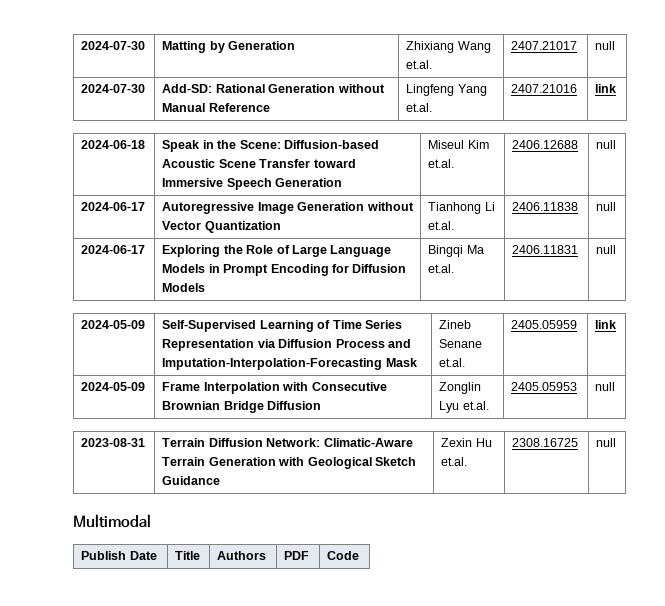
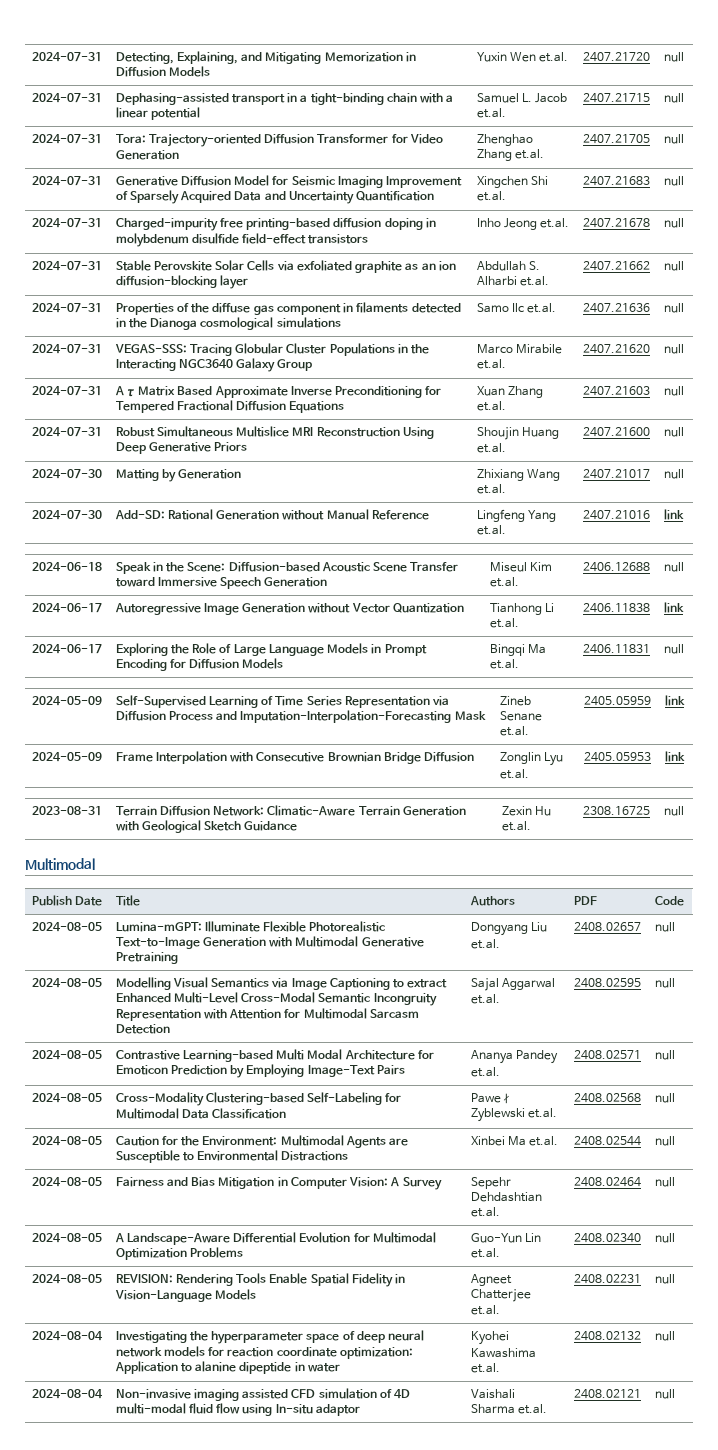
(81, 45) none -> [31,52,102,62] [115,51,416,64] [115,66,210,77] [476,52,569,62] [582,52,650,62] [663,52,684,62] [31,93,102,103] [115,93,454,105] [115,107,200,120] [476,93,568,103] [476,108,506,118] [582,93,650,103] [663,93,684,103] [31,134,102,144] [115,133,443,147] [115,150,179,160] [476,134,533,146] [476,149,544,161] [582,134,650,144] [663,134,684,144] [31,176,102,186] [115,175,463,188] [115,190,435,204] [476,176,548,188] [476,191,506,201] [582,176,650,186] [663,176,684,186] [31,218,102,228] [115,218,436,231] [115,233,369,247] [476,218,570,230] [582,218,650,228] [663,218,684,228] [31,261,102,271] [115,260,456,273] [115,275,248,289] [476,261,540,271] [476,276,549,286] [582,261,650,271] [663,261,684,271] [31,303,102,313] [115,302,461,315] [115,317,341,330] [476,303,557,313] [582,303,650,313] [663,303,684,313] [31,344,102,354] [114,343,430,356] [115,358,313,372] [476,344,562,354] [476,359,506,369] [582,344,650,354] [663,344,684,354] [31,386,102,396] [114,386,442,398] [115,400,345,413] [476,386,543,398] [476,401,506,411] [582,386,650,396] [663,386,684,396] [31,427,102,437] [115,426,434,439] [115,442,248,454] [476,427,559,440] [476,443,506,453] [582,427,650,437] [663,427,684,437] 2024-07-31 | Detecting, Explaining, and Mitigating Memorization in Diffusion Models | Yuxin Wen et.al. | 2407.21720 | null // 2024-07-31 | Dephasing-assisted transport in a tight-binding chain with a linear potential | Samuel L. Jacob et.al. | 2407.21715 | null // 2024-07-31 | Tora: Trajectory-oriented Diffusion Transformer for Video Generation | Zhenghao Zhang et.al. | 2407.21705 | null // 2024-07-31 | Generative Diffusion Model for Seismic Imaging Improvement of Sparsely Acquired Data and Uncertainty Quantification | Xingchen Shi et.al. | 2407.21683 | null // 2024-07-31 | Charged-impurity free printing-based diffusion doping in molybdenum disulfide field-effect transistors | Inho Jeong et.al. | 2407.21678 | null // 2024-07-31 | Stable Perovskite Solar Cells via exfoliated graphite as an ion diffusion-blocking layer | Abdullah S. Alharbi et.al. | 2407.21662 | null // 2024-07-31 | Properties of the diffuse gas component in filaments detected in the Dianoga cosmological simulations | Samo Ilc et.al. | 2407.21636 | null // 2024-07-31 | VEGAS-SSS: Tracing Globular Cluster Populations in the Interacting NGC3640 Galaxy Group | Marco Mirabile et.al. | 2407.21620 | null // 2024-07-31 | A τ Matrix Based Approximate Inverse Preconditioning for Tempered Fractional Diffusion Equations | Xuan Zhang et.al. | 2407.21603 | null // 2024-07-31 | Robust Simultaneous Multislice MRI Reconstruction Using Deep Generative Priors | Shoujin Huang et.al. | 2407.21600 | null //
[596,202,617,211] null -> [663,602,684,613] link
[595,382,616,391] null -> [664,751,685,762] link
(360, 555) none -> [31,922,102,932] [115,921,386,932] [115,936,424,949] [115,952,178,964] [470,922,547,936] [470,939,500,949] [573,922,641,932] [654,922,675,932] [31,978,102,988] [115,977,448,990] [115,992,437,1006] [115,1008,419,1021] [115,1024,170,1034] [470,978,555,991] [470,994,500,1004] [573,978,641,988] [654,978,675,988] [31,1050,102,1060] [115,1049,434,1062] [115,1064,405,1078] [470,1050,558,1064] [470,1067,500,1077] [573,1050,641,1060] [654,1050,675,1060] [31,1093,102,1103] [115,1092,402,1106] [115,1108,287,1119] [470,1093,512,1104] [470,1108,557,1122] [573,1093,641,1103] [654,1093,675,1103] [31,1136,102,1146] [115,1135,409,1148] [115,1150,349,1163] [470,1136,559,1146] [573,1136,641,1146] [654,1136,675,1146] [31,1177,102,1187] [115,1177,442,1190] [470,1177,511,1189] [470,1192,542,1202] [470,1207,500,1217] [573,1177,641,1187] [654,1177,675,1187] [31,1233,102,1243] [114,1232,436,1245] [115,1247,243,1260] [470,1233,541,1243] [470,1248,500,1258] [573,1233,641,1243] [654,1233,675,1243] [31,1274,102,1284] [115,1273,406,1287] [114,1289,256,1302] [470,1274,512,1286] [470,1289,531,1302] [470,1305,500,1315] [573,1274,641,1284] [654,1274,675,1284] [31,1331,103,1341] [115,1330,425,1344] [115,1346,413,1359] [114,1361,340,1374] [470,1331,509,1345] [470,1348,536,1358] [470,1363,500,1373] [573,1331,641,1341] [654,1331,675,1341] [31,1389,103,1399] [115,1388,411,1401] [115,1403,360,1416] [470,1389,515,1399] [470,1404,547,1414] [573,1389,641,1399] [654,1389,675,1399] // 2024-08-05 | Lumina-mGPT: Illuminate Flexible Photorealistic Text-to-Image Generation with Multimodal Generative Pretraining | Dongyang Liu et.al. | 2408.02657 | null // 2024-08-05 | Modelling Visual Semantics via Image Captioning to extract Enhanced Multi-Level Cross-Modal Semantic Incongruity Representation with Attention for Multimodal Sarcasm Detection | Sajal Aggarwal et.al. | 2408.02595 | null // 2024-08-05 | Contrastive Learning-based Multi Modal Architecture for Emoticon Prediction by Employing Image-Text Pairs | Ananya Pandey et.al. | 2408.02571 | null // 2024-08-05 | Cross-Modality Clustering-based Self-Labeling for Multimodal Data Classification | Paweł Zyblewski et.al. | 2408.02568 | null // 2024-08-05 | Caution for the Environment: Multimodal Agents are Susceptible to Environmental Distractions | Xinbei Ma et.al. | 2408.02544 | null // 2024-08-05 | Fairness and Bias Mitigation in Computer Vision: A Survey | Sepehr Dehdashtian et.al. | 2408.02464 | null // 2024-08-05 | A Landscape-Aware Differential Evolution for Multimodal Optimization Problems | Guo-Yun Lin et.al. | 2408.02340 | null // 2024-08-05 | REVISION: Rendering Tools Enable Spatial Fidelity in Vision-Language Models | Agneet Chatterjee et.al. | 2408.02231 | null // 2024-08-04 | Investigating the hyperparameter space of deep neural network models for reaction coordinate optimization: Application to alanine dipeptide in water | Kyohei Kawashima et.al. | 2408.02132 | null // 2024-08-04 | Non-invasive imaging assisted CFD simulation of 4D multi-modal fluid flow using In-situ adaptor | Vaishali Sharma et.al. | 2408.02121 | null

